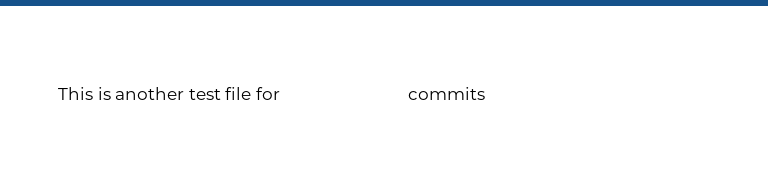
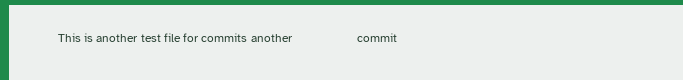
(485, 93) none -> [250,33,397,42] another commit

